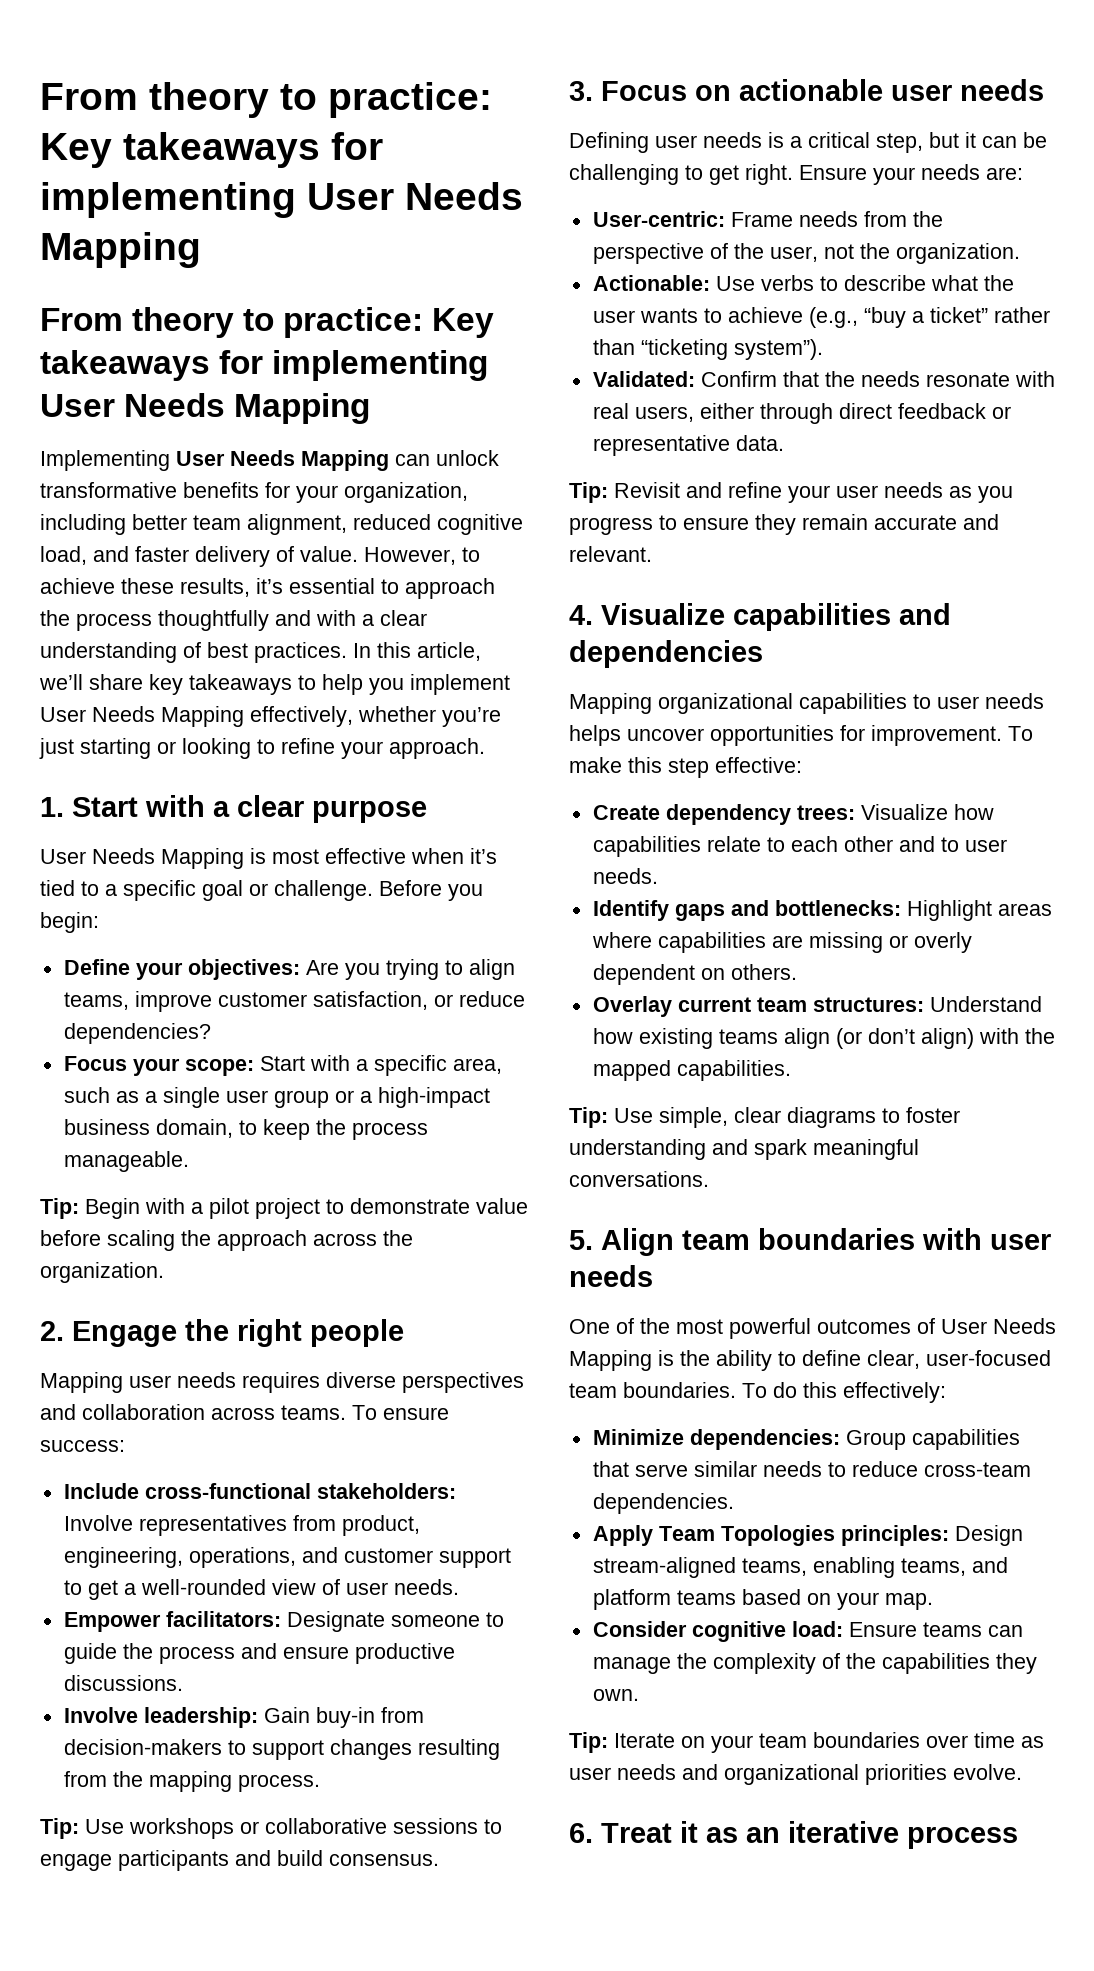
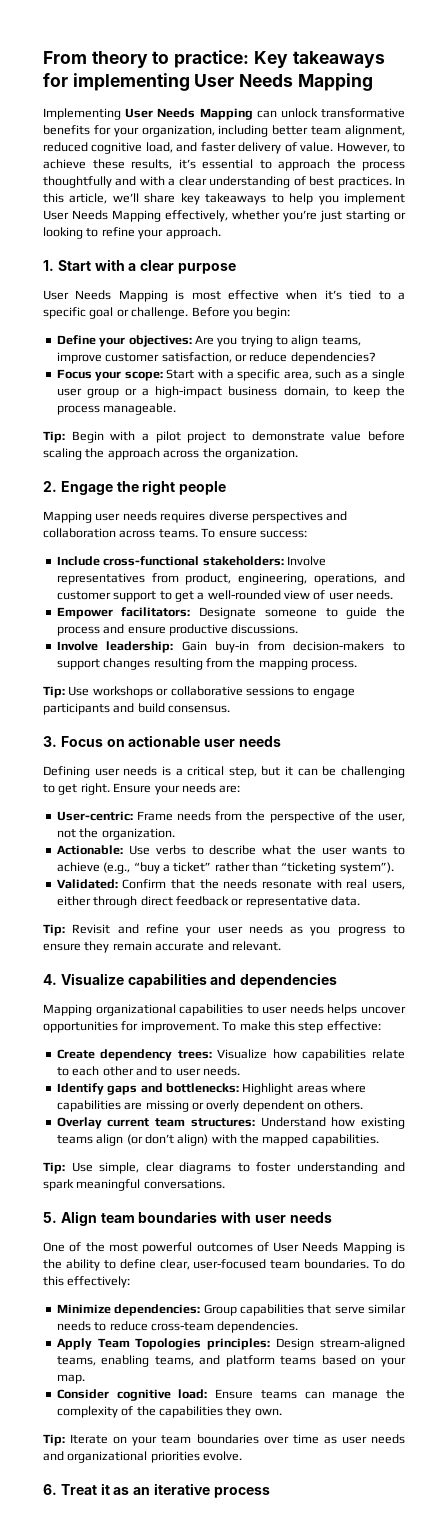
[40,307,495,338] [40,350,489,381] [40,393,371,424] // From theory to practice: Key takeaways for implementing User Needs Mapping -> (373, 82) none

